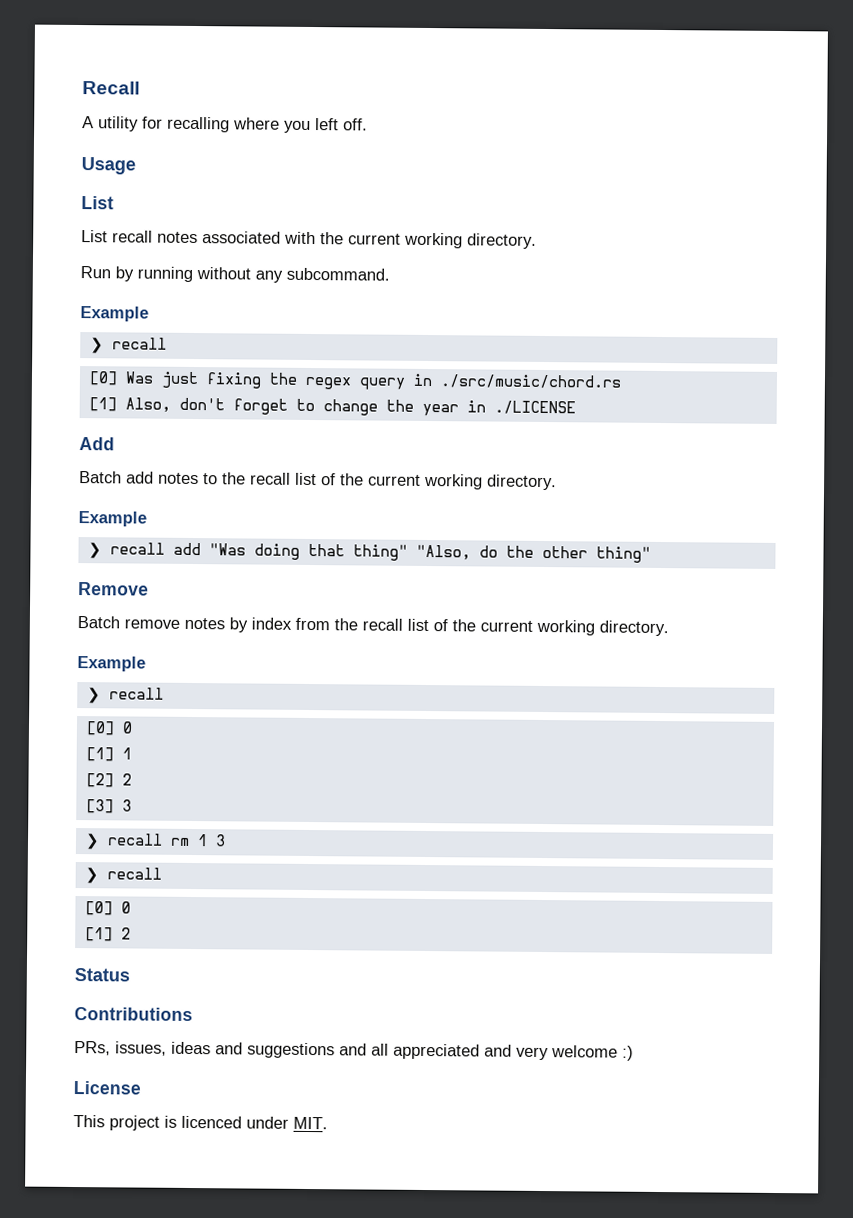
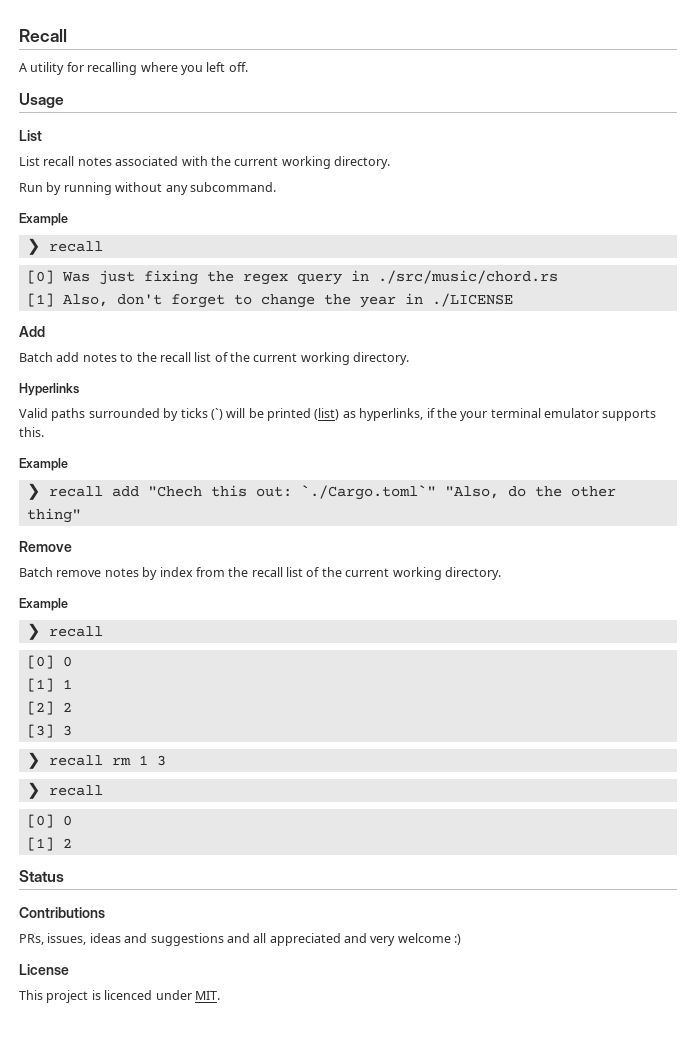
(557, 482) none -> [19,383,79,396] [19,408,657,421] [19,427,44,437] // Hyperlinks // Valid paths surrounded by ticks (`) will be printed (list) as hyperlinks, if the your terminal emulator supports this.
[208,543,408,561] "Was doing that thing" -> [147,485,436,500] "Chech this out: `./Cargo.toml`"

